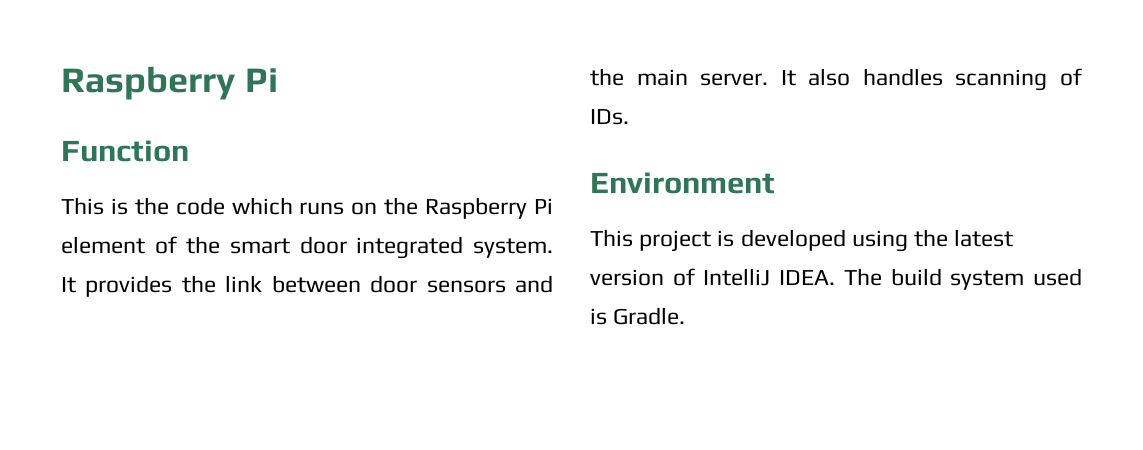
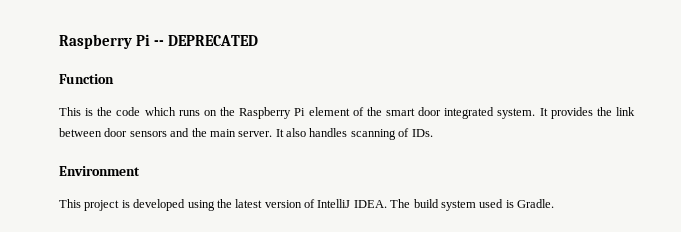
[61,66,278,100] Raspberry Pi -> [59,34,259,49] Raspberry Pi -- DEPRECATED

